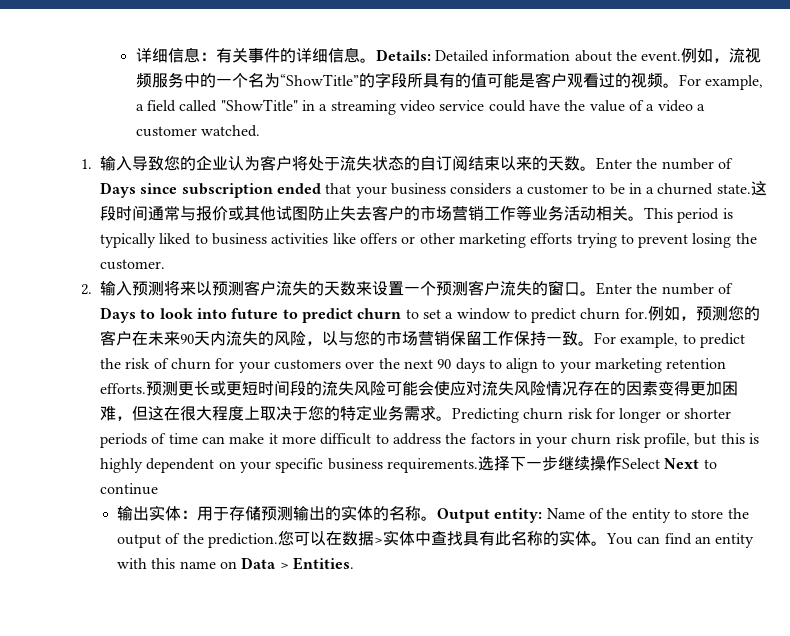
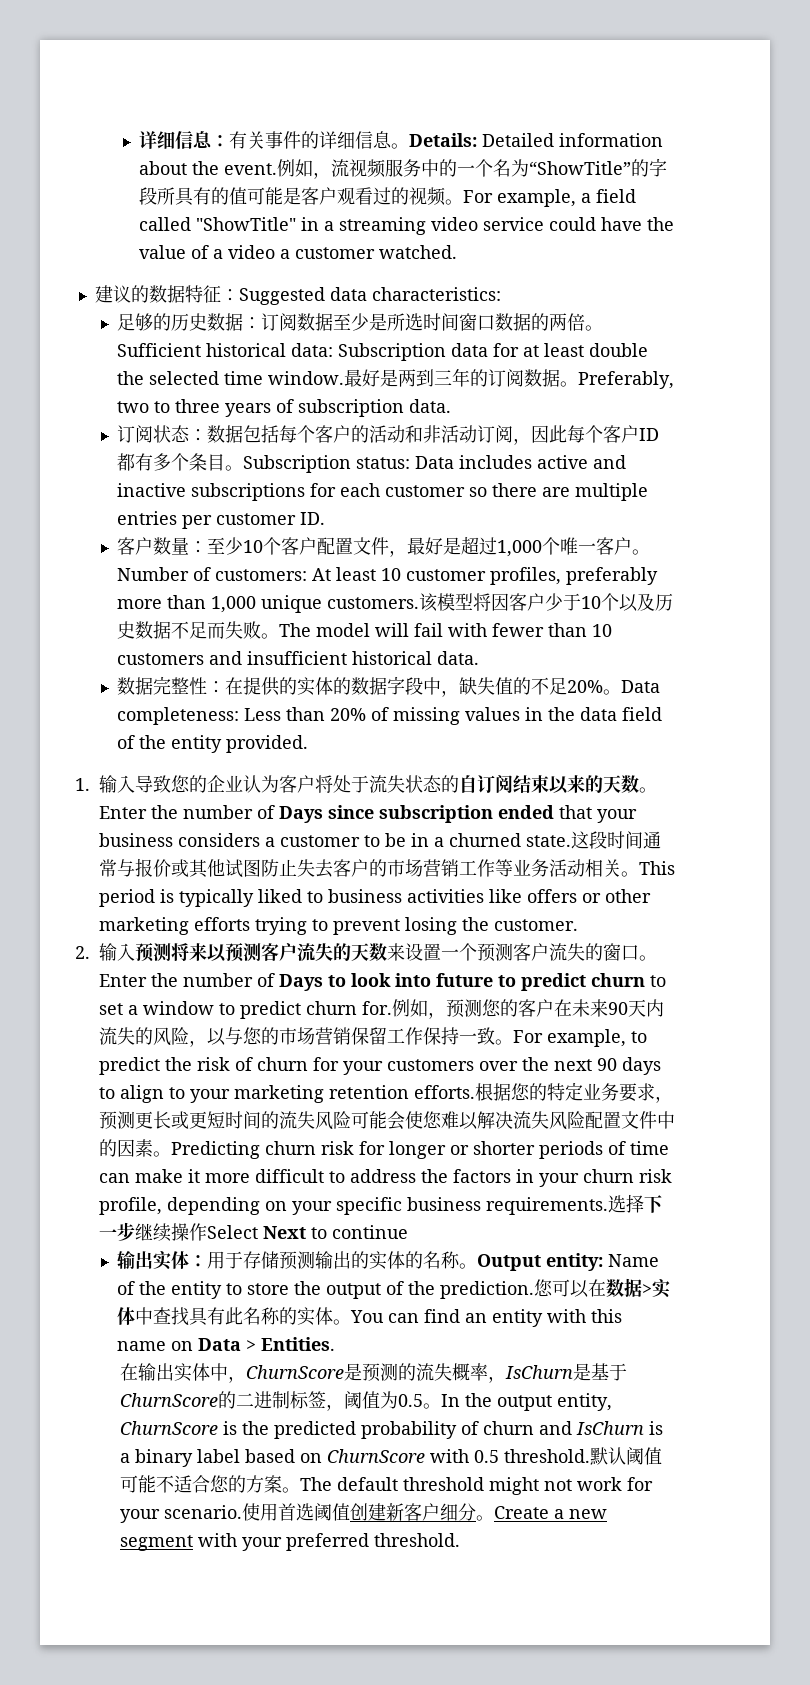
(261, 131) none -> [94,285,501,305] [117,313,604,331] [117,343,649,361] [117,368,675,389] [117,399,452,417] [117,425,660,445] [117,453,627,473] [117,483,649,501] [117,511,326,529] [117,536,651,557] [117,567,659,585] [117,593,674,613] [117,621,613,639] [117,651,480,665] [117,676,661,697] [117,707,663,725] [117,735,309,753] // 建议的数据特征：Suggested data characteristics: // 足够的历史数据：订阅数据至少是所选时间窗口数据的两倍。Sufficient historical data: Subscription data for at least double the selected time window.最好是两到三年的订阅数据。Preferably, two to three years of subscription data. // 订阅状态：数据包括每个客户的活动和非活动订阅，因此每个客户ID都有多个条目。Subscription status: Data includes active and inactive subscriptions for each customer so there are multiple entries per customer ID. // 客户数量：至少10个客户配置文件，最好是超过1,000个唯一客户。Number of customers: At least 10 customer profiles, preferably more than 1,000 unique customers.该模型将因客户少于10个以及历史数据不足而失败。The model will fail with fewer than 10 customers and insufficient historical data. // 数据完整性：在提供的实体的数据字段中，缺失值的不足20%。Data completeness: Less than 20% of missing values in the data field of the entity provided.
(146, 388) none -> [475,1082,673,1103] 根据您的特定业务要求，
[290,381,306,396] 段 -> (261, 1120) none
[450,381,738,396] [100,405,436,421] 应对流失风险情况存在的因素变得更加困难，但这在很大程度上取决于您的特定业务需求 -> [423,1111,675,1130] [99,1139,153,1157] 您难以解决流失风险配置文件中的因素
[694,433,760,445] [100,458,215,473] but this is highly dependent -> [167,1197,260,1215] depending
(355, 563) none -> [119,1363,627,1383] [119,1391,612,1411] [119,1421,663,1439] [119,1447,662,1467] [119,1475,653,1495] [119,1503,607,1523] [119,1533,460,1551] // 在输出实体中，ChurnScore是预测的流失概率，IsChurn是基于ChurnScore的二进制标签，阈值为0.5。In the output entity, ChurnScore is the predicted probability of churn and IsChurn is a binary label based on ChurnScore with 0.5 threshold.默认阈值可能不适合您的方案。The default threshold might not work for your scenario.使用首选阈值创建新客户细分。Create a new segment with your preferred threshold.

